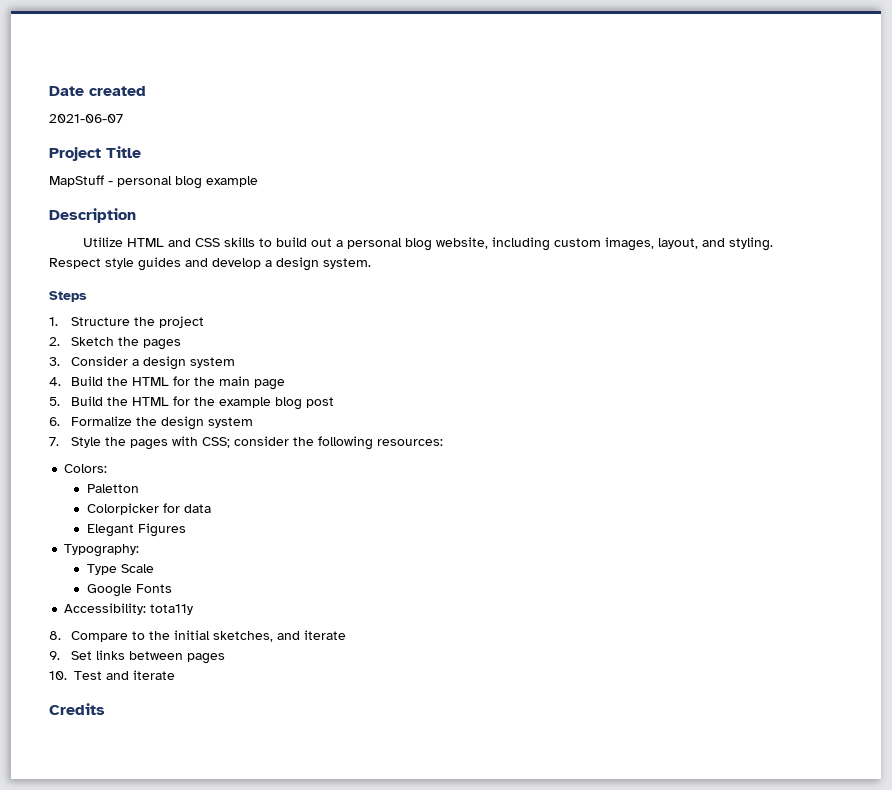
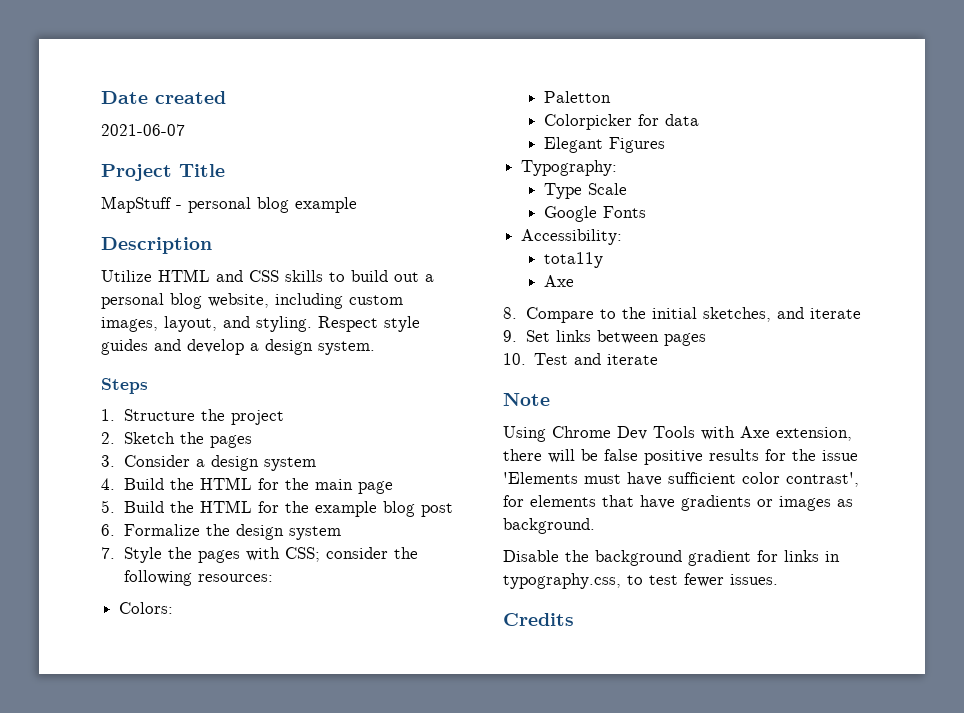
(147, 609) none -> (623, 237) //
(194, 609) none -> [544,275,575,287] // Axe
(175, 675) none -> [503,393,550,406] [503,426,852,442] [503,449,858,465] [503,472,859,487] [503,495,853,511] [503,518,595,534] [503,550,840,566] [503,573,778,589] // Note // Using Chrome Dev Tools with Axe extension, there will be false positive results for the issue 'Elements must have sufficient color contrast', for elements that have gradients or images as background. // Disable the background gradient for links in typography.css, to test fewer issues.

